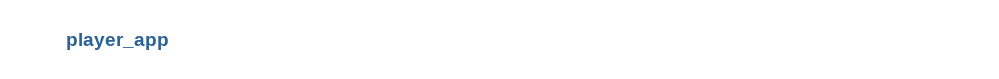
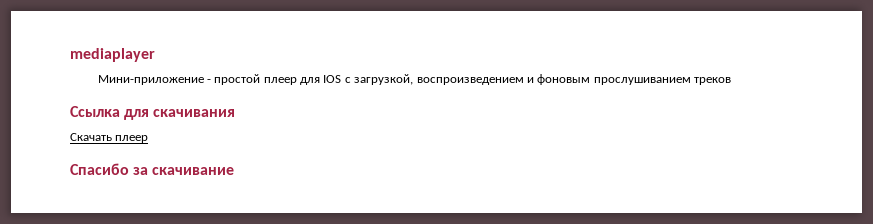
[66,33,169,50] player_app -> [70,48,155,62] [97,74,732,85] [70,106,236,120] [70,133,149,143] [70,163,235,175] mediaplayer // Мини-приложение - простой плеер для IOS с загрузкой, воспроизведением и фоновым прослушиванием треков // Ссылка для скачивания // Скачать плеер // Спасибо за скачивание

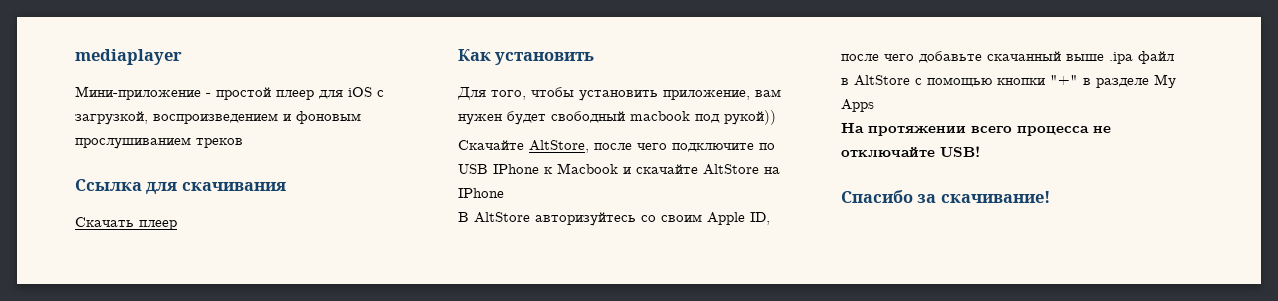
[323,75,342,83] IOS -> [348,87,372,97] iOS
(149, 139) none -> [458,49,595,65] [457,87,781,101] [458,110,776,125] [458,140,775,153] [458,163,780,175] [458,188,504,198] [458,212,770,226] [841,51,1174,64] [841,74,1176,88] [841,99,874,112] [841,122,1111,136] [841,146,980,158] // Как установить // Для того, чтобы установить приложение, вам нужен будет свободный macbook под рукой)) // Скачайте AltStore, после чего подключите по USB IPhone к Macbook и скачайте AltStore на IPhone // В AltStore авторизуйтесь со своим Apple ID, после чего добавьте скачанный выше .ipa файл в AltStore с помощью кнопки "+" в разделе My Apps // На протяжении всего процесса не отключайте USB!
[152,167,235,175] скачивание -> [940,191,1050,203] скачивание!

